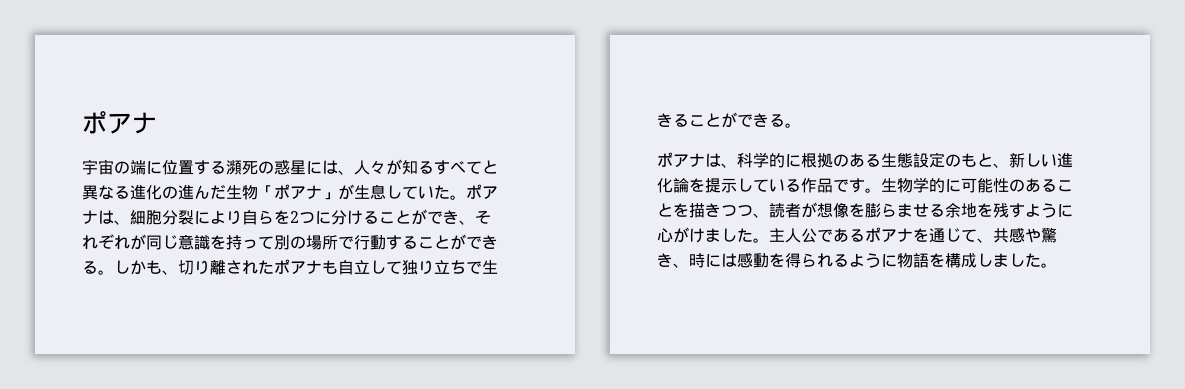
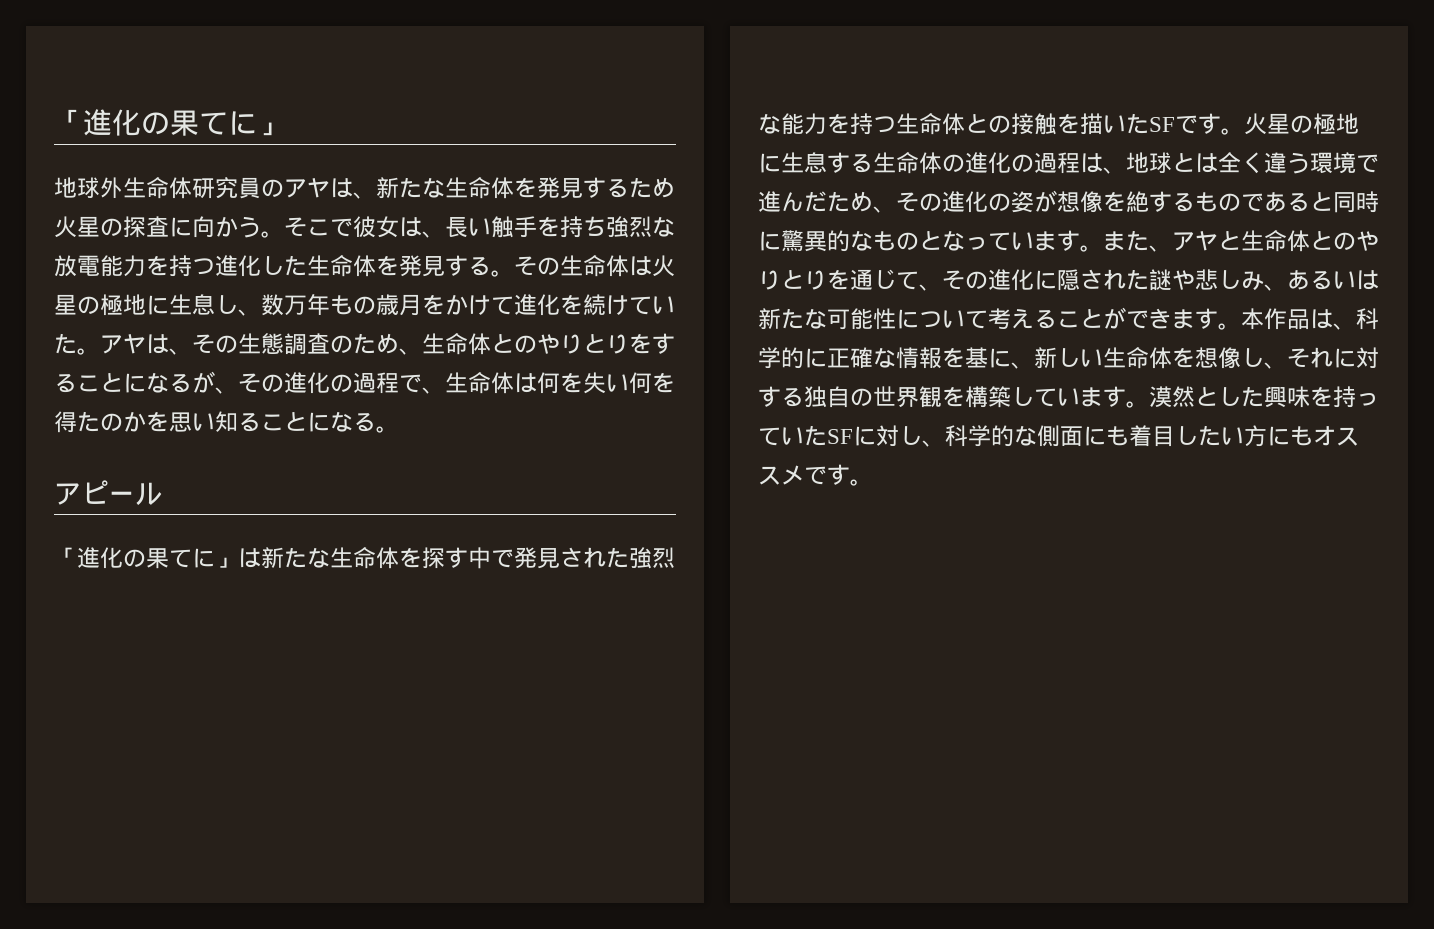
[82,111,157,134] [82,159,498,175] [82,184,498,200] [82,209,491,225] [82,234,498,250] [82,259,498,275] [657,112,801,128] [657,152,1073,168] [657,177,1073,193] [657,202,1073,218] [657,227,1057,243] [657,252,1041,268] ポアナ // 宇宙の端に位置する瀕死の惑星には、人々が知るすべてと異なる進化の進んだ生物「ポアナ」が生息していた。ポアナは、細胞分裂により自らを2つに分けることができ、それぞれが同じ意識を持って別の場所で行動することができる。しかも、切り離されたポアナも自立して独り立ちで生きることができる。 // ポアナは、科学的に根拠のある生態設定のもと、新しい進化論を提示している作品です。生物学的に可能性のあることを描きつつ、読者が想像を膨らませる余地を残すように心がけました。主人公であるポアナを通じて、共感や驚き、時には感動を得られるように物語を構成しました -> [54,109,286,136] [54,177,675,199] [54,216,675,238] [54,255,675,277] [54,294,675,316] [54,333,675,355] [54,371,675,394] [54,411,399,433] [54,480,162,505] [54,547,675,569] [758,113,1359,135] [758,152,1379,174] [758,190,1379,213] [758,230,1379,252] [758,269,1379,291] [758,307,1379,330] [758,347,1379,369] [758,386,1379,408] [758,425,1359,447] [758,464,850,485] 「進化の果てに」 // 地球外生命体研究員のアヤは、新たな生命体を発見するため火星の探査に向かう。そこで彼女は、長い触手を持ち強烈な放電能力を持つ進化した生命体を発見する。その生命体は火星の極地に生息し、数万年もの歳月をかけて進化を続けていた。アヤは、その生態調査のため、生命体とのやりとりをすることになるが、その進化の過程で、生命体は何を失い何を得たのかを思い知ることになる。 // アピール // 「進化の果てに」は新たな生命体を探す中で発見された強烈な能力を持つ生命体との接触を描いたSFです。火星の極地に生息する生命体の進化の過程は、地球とは全く違う環境で進んだため、その進化の姿が想像を絶するものであると同時に驚異的なものとなっています。また、アヤと生命体とのやりとりを通じて、その進化に隠された謎や悲しみ、あるいは新たな可能性について考えることができます。本作品は、科学的に正確な情報を基に、新しい生命体を想像し、それに対する独自の世界観を構築しています。漠然とした興味を持っていたSFに対し、科学的な側面にも着目したい方にもオススメです

